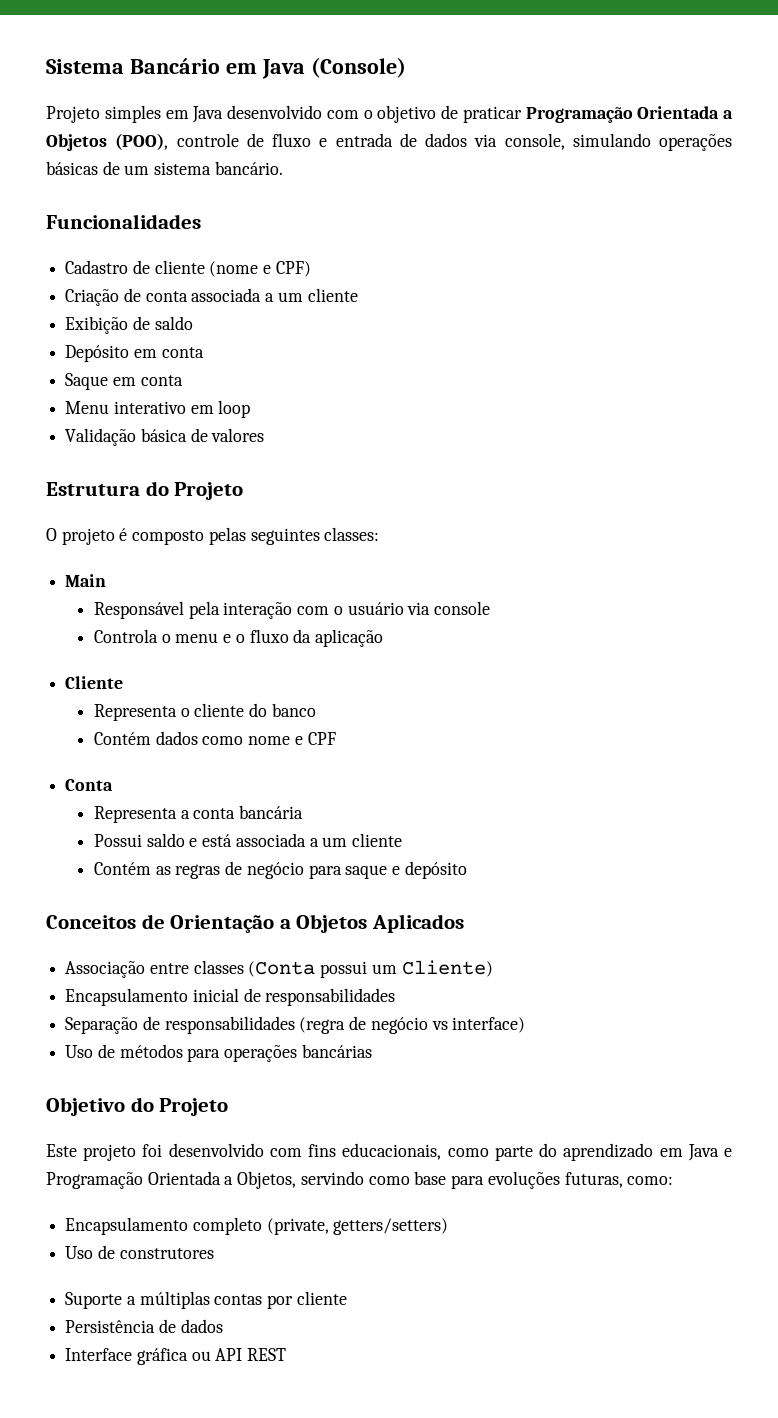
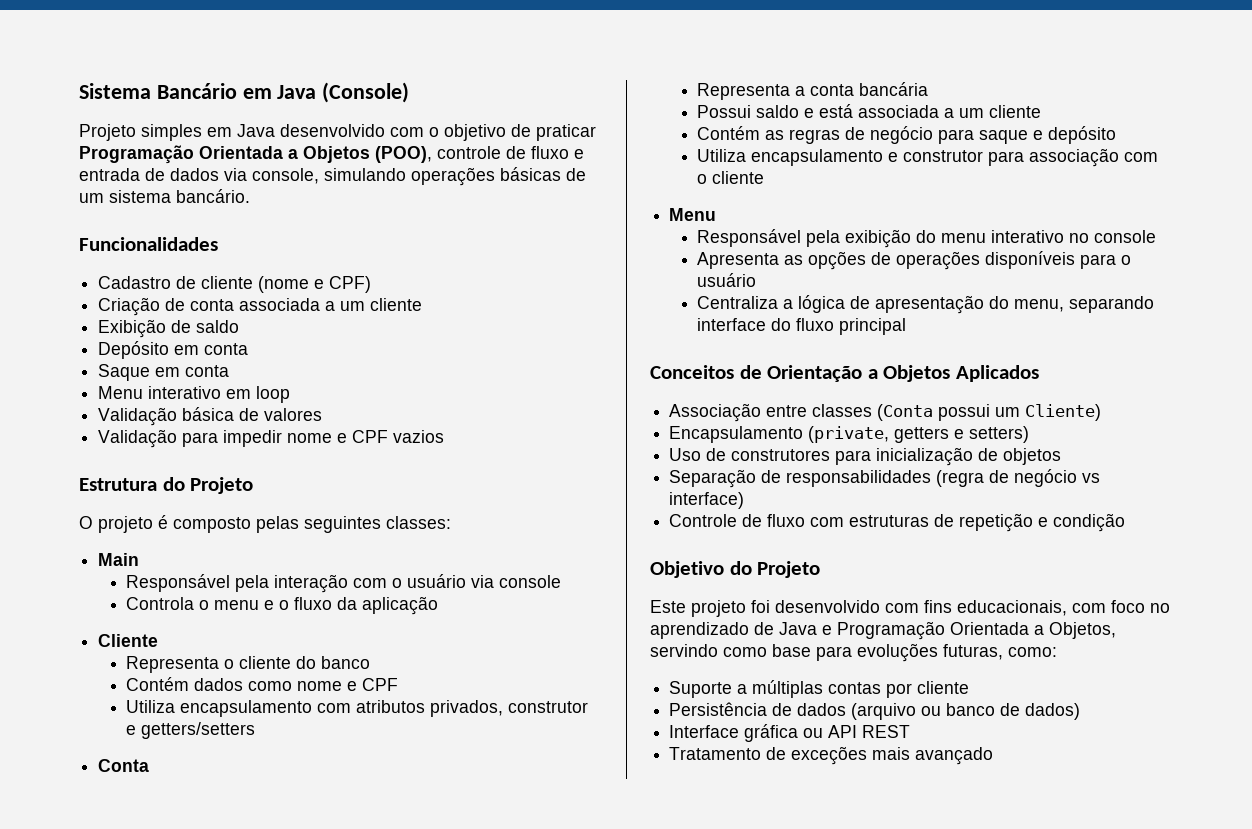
(265, 435) none -> [98,429,445,448] // Validação para impedir nome e CPF vazios
(336, 738) none -> [126,700,589,717] [126,722,256,739] // Utiliza encapsulamento com atributos privados, construtor e getters/setters
(467, 870) none -> [697,148,1159,167] [697,171,765,184] [669,208,717,221] [697,229,1157,248] [697,251,1132,270] [697,273,757,287] [697,295,1155,314] [697,318,907,335] // Utiliza encapsulamento e construtor para associação com o cliente // Menu // Responsável pela exibição do menu interativo no console // Apresenta as opções de operações disponíveis para o usuário // Centraliza a lógica de apresentação do menu, separando interface do fluxo principal
[192,988,396,1006] inicial de responsabilidades -> [808,426,1030,443] [669,447,1062,466] (private, getters e setters) // Uso de construtores para inicialização de objetos
[65,1044,372,1062] Uso de métodos para operações bancárias -> [669,513,1126,532] Controle de fluxo com estruturas de repetição e condição
[447,1143,683,1161] como parte do aprendizado em -> [1072,600,1170,613] [650,622,774,639] com foco no aprendizado de
[65,1217,449,1235] [65,1245,214,1259] // Encapsulamento completo (private, getters/setters) // Uso de construtores -> (1057, 652) none
(223, 1326) none -> [851,703,1081,720] (arquivo ou banco de dados)
(287, 1354) none -> [669,746,994,765] // Tratamento de exceções mais avançado

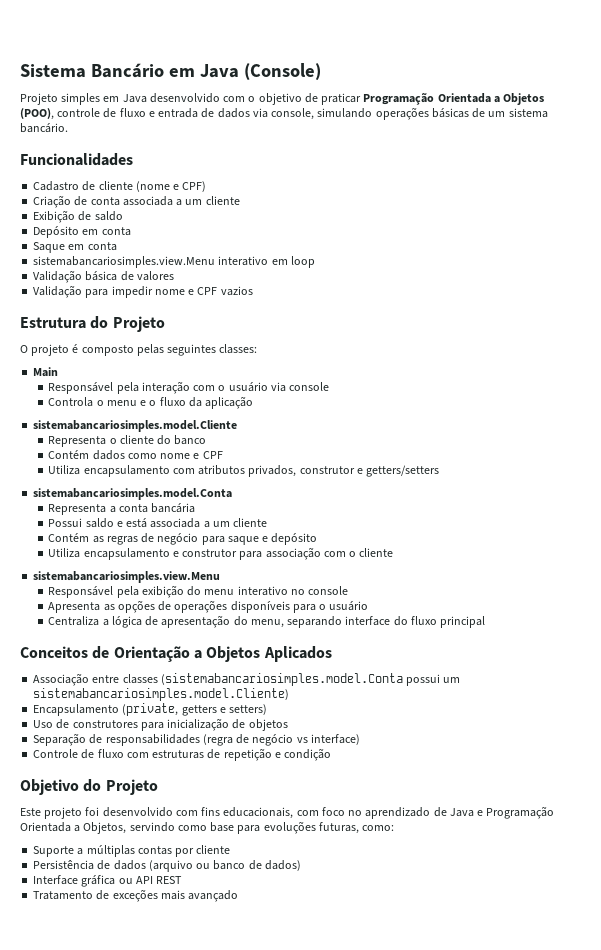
[98,386,144,399] Menu -> [33,256,216,268] sistemabancariosimples.view.Menu
[98,634,159,647] Cliente -> [33,420,238,432] sistemabancariosimples.model.Cliente
[98,759,150,772] Conta -> [33,488,233,500] sistemabancariosimples.model.Conta
[669,208,717,221] Menu -> [33,571,221,583] sistemabancariosimples.view.Menu
[877,404,934,421] (Conta -> [160,673,403,686] (sistemabancariosimples.model.Conta
[1025,404,1102,421] Cliente) -> [33,688,290,701] sistemabancariosimples.model.Cliente)

